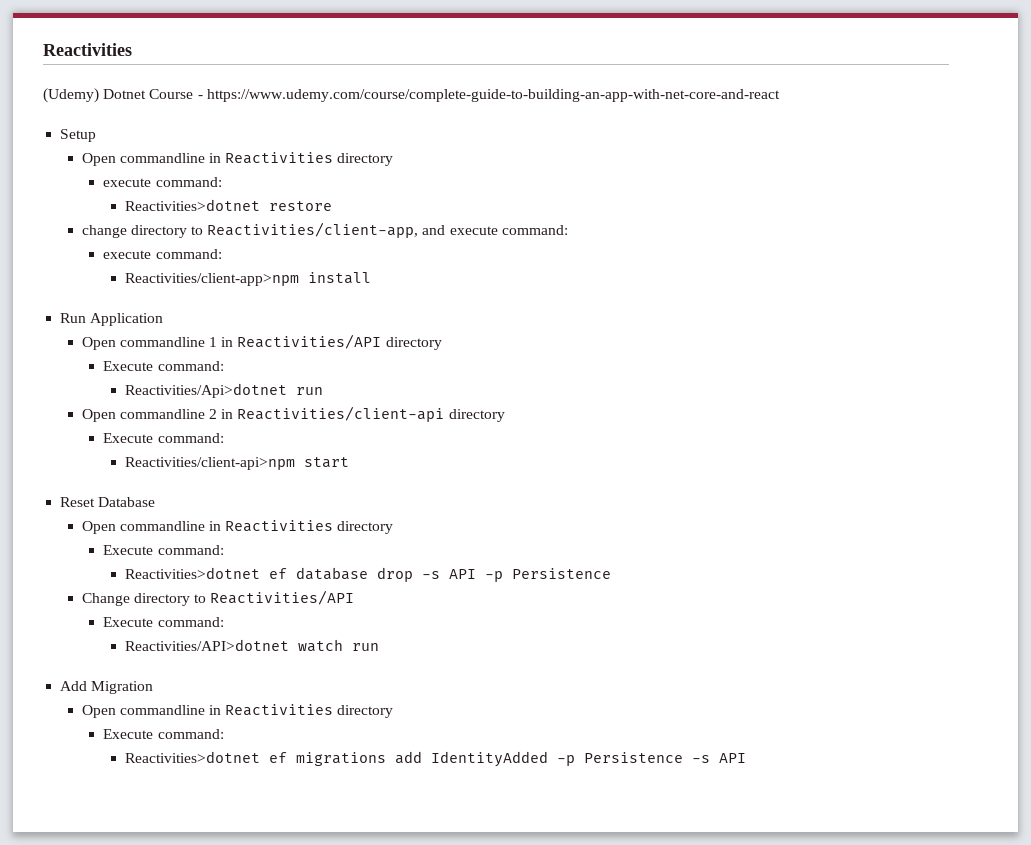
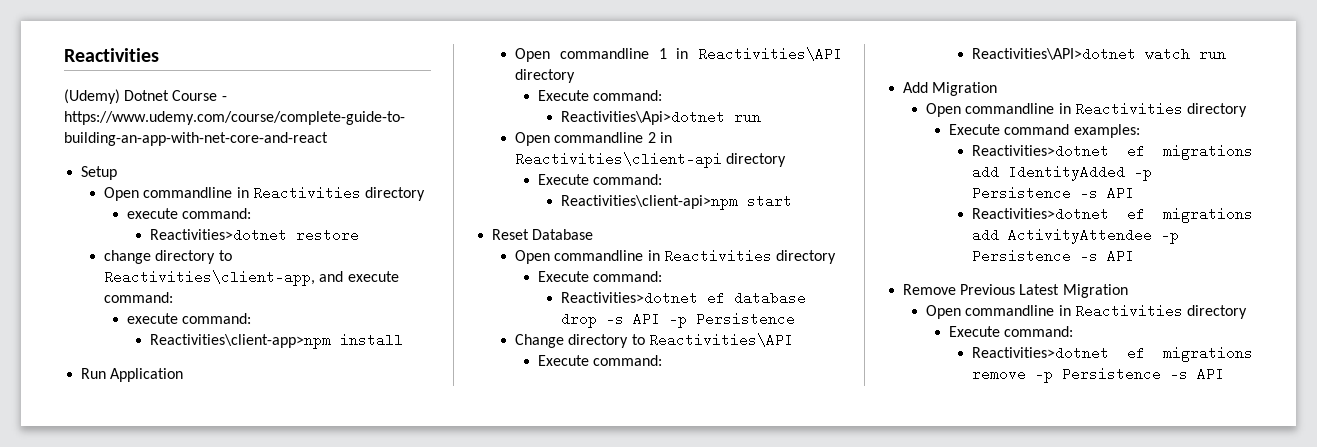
[207,222,419,238] Reactivities/client-app, -> [104,270,316,286] Reactivities\client-app,
[125,273,300,286] Reactivities/client-app>npm -> [150,334,332,349] Reactivities\client-app>npm
[237,334,442,350] [103,361,224,371] [125,383,288,398] Reactivities/API directory // Execute command: // Reactivities/Api>dotnet -> [698,47,842,61] [515,69,576,83] [538,90,663,101] [561,110,726,125] Reactivities\API directory // Execute command: // Reactivities\Api>dotnet
[237,406,505,422] [103,433,224,443] [125,457,296,470] Reactivities/client-api directory // Execute command: // Reactivities/client-api>npm -> [515,152,787,168] [538,174,663,185] [561,195,739,210] Reactivities\client-api directory // Execute command: // Reactivities\client-api>npm
[210,590,355,605] [103,617,224,627] [125,639,290,651] Reactivities/API // Execute command: // Reactivities/API>dotnet -> [648,333,793,347] [538,355,663,366] [972,47,1137,61] Reactivities\API // Execute command: // Reactivities\API>dotnet
(394, 711) none -> [949,124,1140,138] [972,144,1253,160] [972,165,1153,181] [972,186,1135,200] [972,207,1253,223] [972,228,1180,244] [972,249,1135,263] [903,284,1128,298] [926,304,1247,319] // Execute command examples: // Reactivities>dotnet ef migrations add IdentityAdded -p Persistence -s API // Reactivities>dotnet ef migrations add ActivityAttendee -p Persistence -s API // Remove Previous Latest Migration // Open commandline in Reactivities directory
[395,751,549,767] add IdentityAdded -> [972,367,1027,381] remove

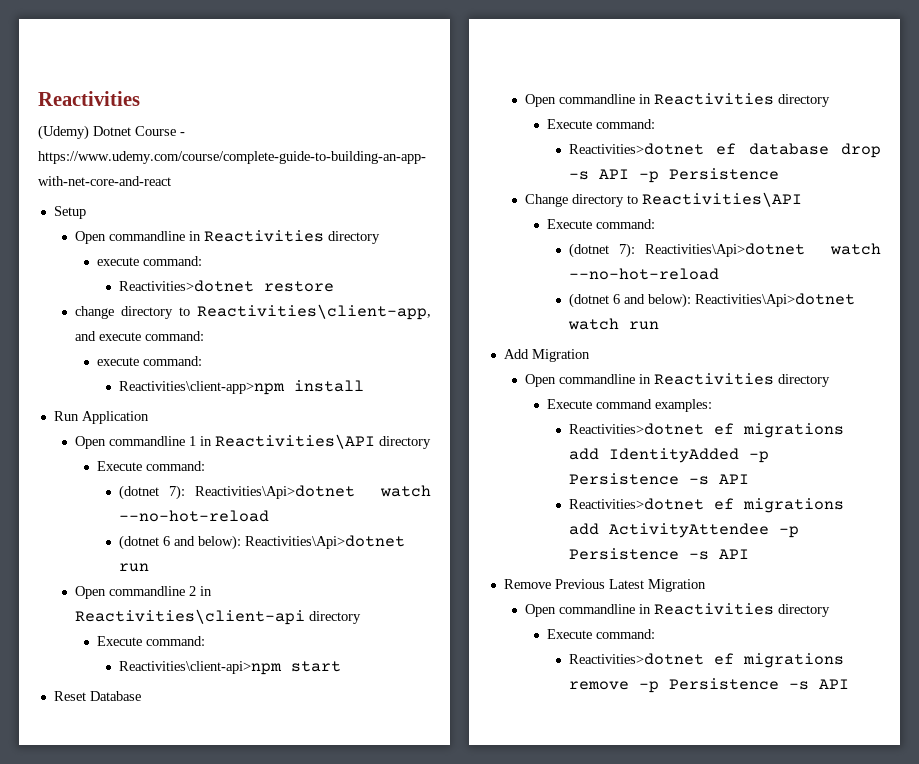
(663, 95) none -> [118,485,431,500] [118,510,269,522] [118,535,241,550] (dotnet 7): Reactivities\Api>dotnet watch --no-hot-reload // (dotnet 6 and below):
[972,47,1137,61] Reactivities\API>dotnet -> [568,243,881,258] [568,268,719,280] [568,293,855,308] (dotnet 7): Reactivities\Api>dotnet watch --no-hot-reload // (dotnet 6 and below): Reactivities\Api>dotnet

